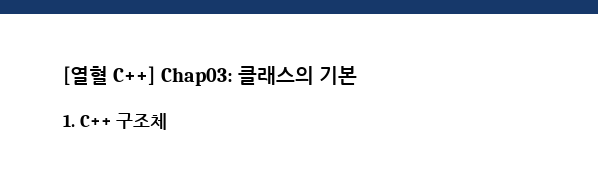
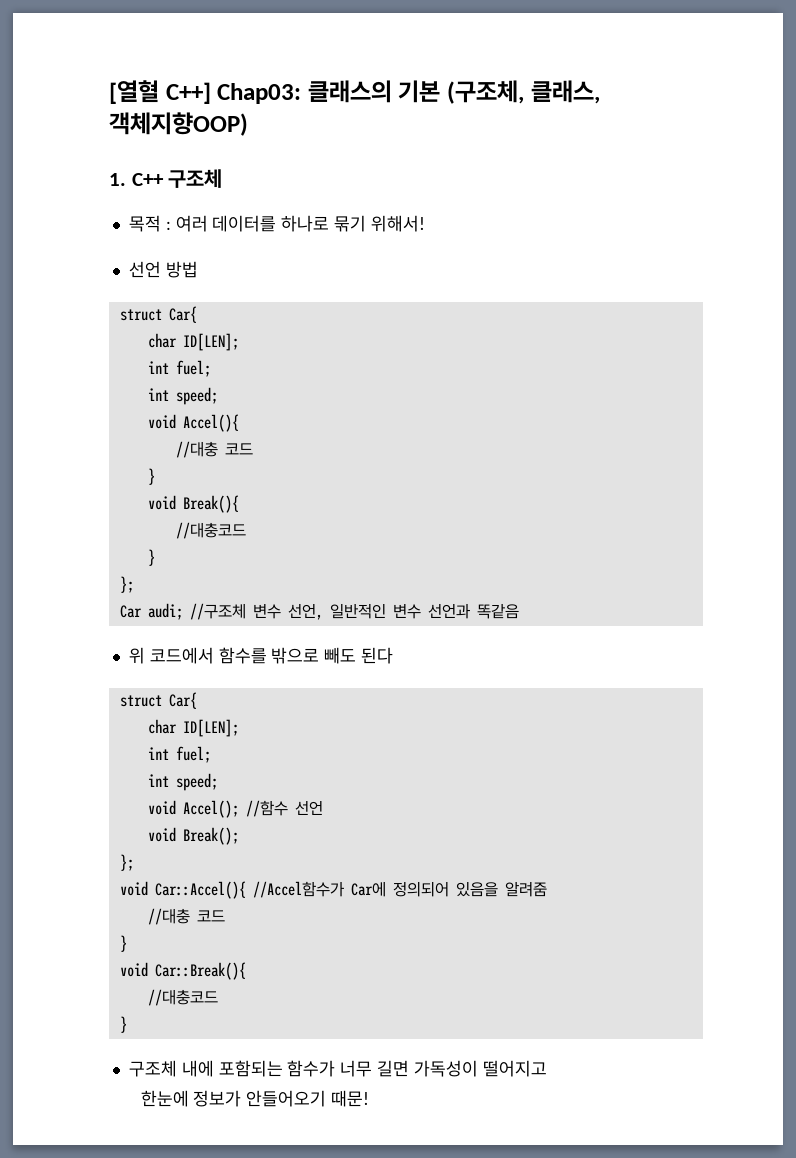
(358, 75) none -> [447,80,600,104] [109,112,248,136] (구조체, 클래스, 객체지향OOP)
(168, 121) none -> [128,215,425,232] [128,261,198,278] [119,306,197,323] [147,333,239,351] [147,360,211,377] [147,387,218,405] [147,414,239,432] [175,441,253,458] [147,468,155,485] [147,495,239,513] [175,522,246,539] [147,549,155,566] [119,576,134,593] [119,603,519,620] [128,647,394,664] [119,692,197,709] [147,719,239,737] [147,746,211,763] [147,773,218,791] [147,800,323,818] [147,827,239,845] [119,854,134,871] [119,881,547,899] [147,908,225,925] [119,935,127,952] [119,962,246,980] [147,989,218,1006] [119,1016,127,1033] [128,1060,547,1077] [140,1090,370,1107] // 목적 : 여러 데이터를 하나로 묶기 위해서! // 선언 방법 // struct Car{ // char ID[LEN]; // int fuel; // int speed; // void Accel(){ // //대충 코드 // } // void Break(){ // //대충코드 // } // }; // Car audi; //구조체 변수 선언, 일반적인 변수 선언과 똑같음 // 위 코드에서 함수를 밖으로 빼도 된다 // struct Car{ // char ID[LEN]; // int fuel; // int speed; // void Accel(); //함수 선언 // void Break(); // }; // void Car::Accel(){ //Accel함수가 Car에 정의되어 있음을 알려줌 // //대충 코드 // } // void Car::Break(){ // //대충코드 // } // 구조체 내에 포함되는 함수가 너무 길면 가독성이 떨어지고 // 한눈에 정보가 안들어오기 때문!

